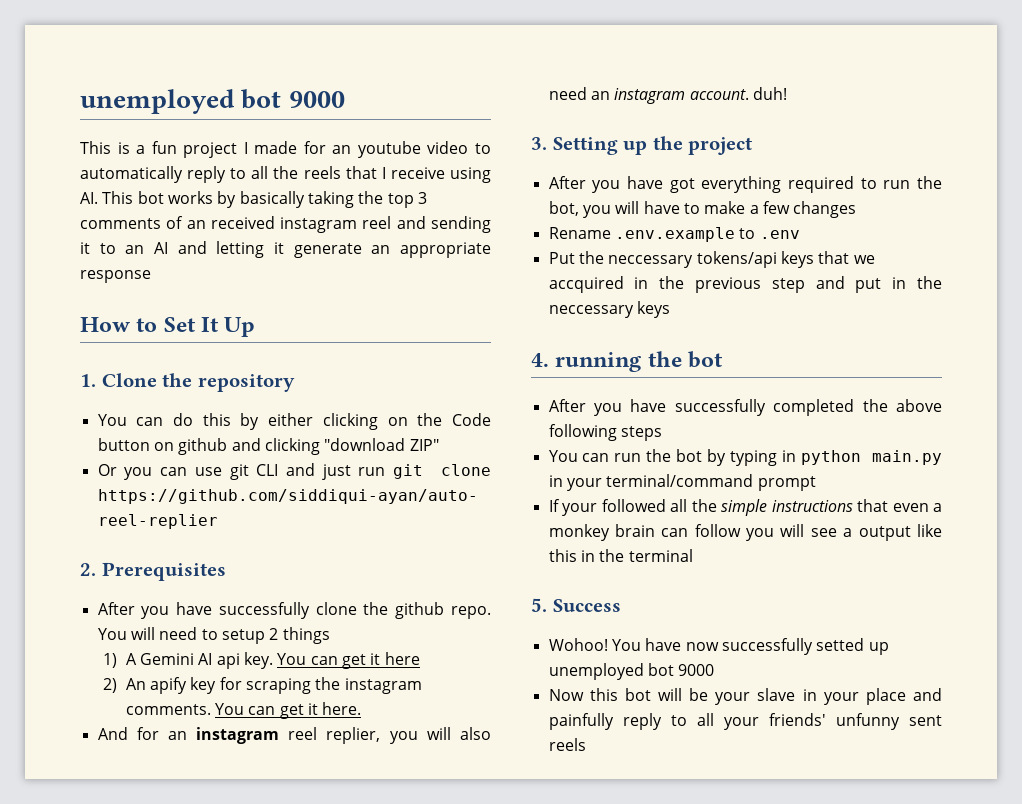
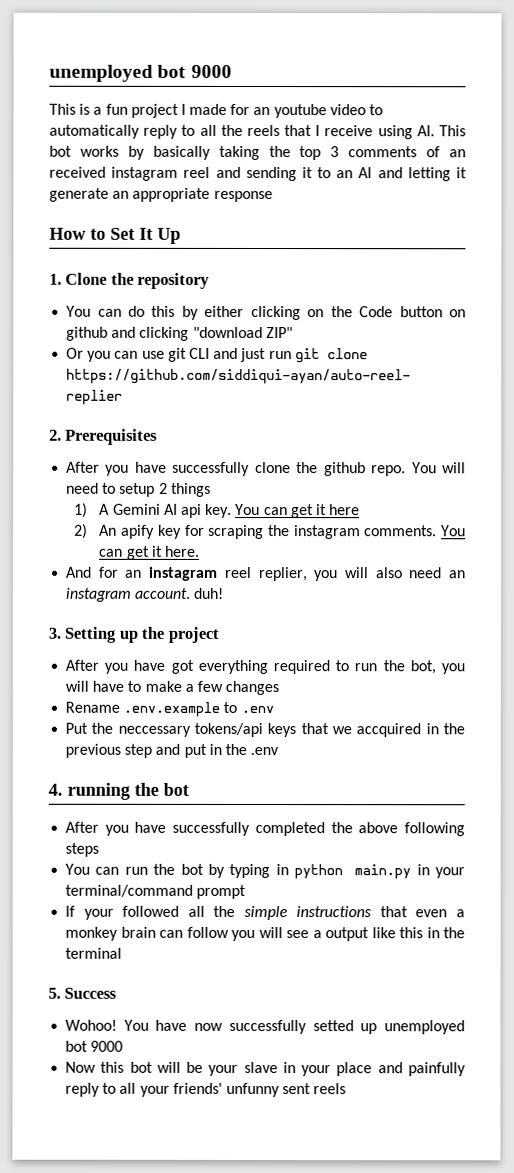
[548,301,670,318] neccessary keys -> [250,746,280,756] .env

